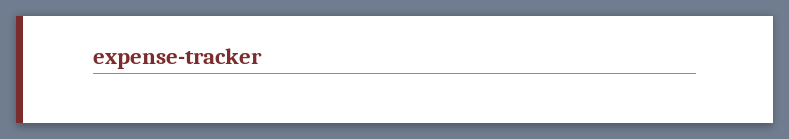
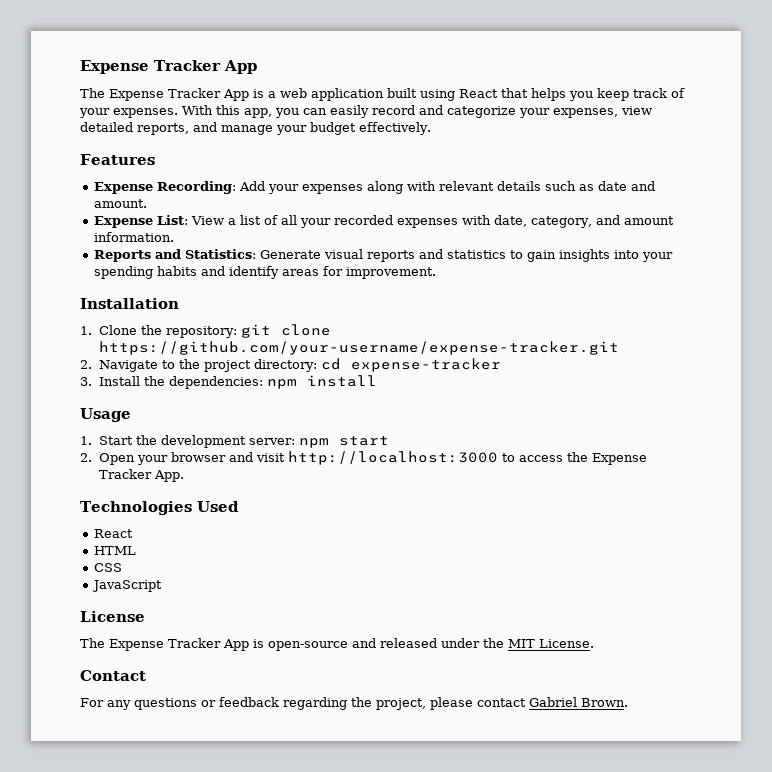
[93,48,262,69] expense-tracker -> [80,60,257,74] [80,88,685,101] [79,105,652,118] [80,122,431,135] [80,154,155,165] [94,181,656,194] [94,199,148,208] [94,215,675,228] [94,232,175,242] [94,249,674,262] [94,266,437,279] [80,298,179,309] [80,324,331,338] [98,341,619,355] [80,358,501,372] [80,375,377,389] [80,408,131,422] [80,435,389,448] [80,451,647,465] [98,469,184,482] [80,501,239,515] [94,529,134,538] [94,546,137,555] [94,563,123,572] [92,580,163,592] [80,611,145,622] [80,638,594,651] [80,670,146,681] [80,697,628,710] Expense Tracker App // The Expense Tracker App is a web application built using React that helps you keep track of your expenses. With this app, you can easily record and categorize your expenses, view detailed reports, and manage your budget effectively. // Features // Expense Recording: Add your expenses along with relevant details such as date and amount. // Expense List: View a list of all your recorded expenses with date, category, and amount information. // Reports and Statistics: Generate visual reports and statistics to gain insights into your spending habits and identify areas for improvement. // Installation // 1. Clone the repository: git clone https://github.com/your-username/expense-tracker.git // 2. Navigate to the project directory: cd expense-tracker // 3. Install the dependencies: npm install // Usage // 1. Start the development server: npm start // 2. Open your browser and visit http://localhost:3000 to access the Expense Tracker App. // Technologies Used // React // HTML // CSS // JavaScript // License // The Expense Tracker App is open-source and released under the MIT License. // Contact // For any questions or feedback regarding the project, please contact Gabriel Brown.

